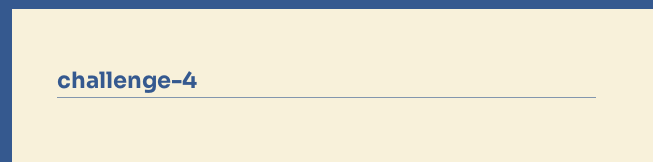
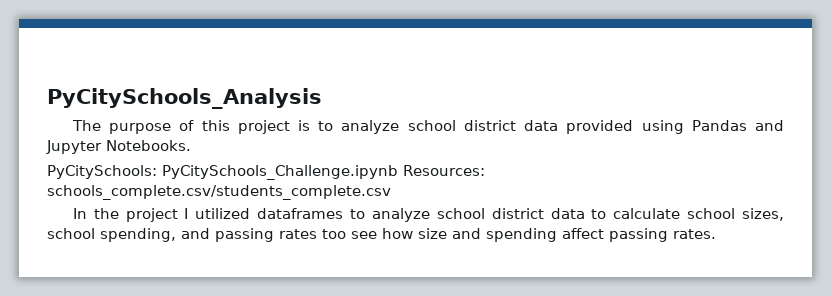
[57,71,197,93] challenge-4 -> [47,88,322,109] [71,120,784,134] [46,140,191,154] [47,165,485,180] [47,185,391,200] [72,208,784,222] [47,228,716,242] PyCitySchools_Analysis // The purpose of this project is to analyze school district data provided using Pandas and Jupyter Notebooks. // PyCitySchools: PyCitySchools_Challenge.ipynb Resources: schools_complete.csv/students_complete.csv // In the project I utilized dataframes to analyze school district data to calculate school sizes, school spending, and passing rates too see how size and spending affect passing rates.

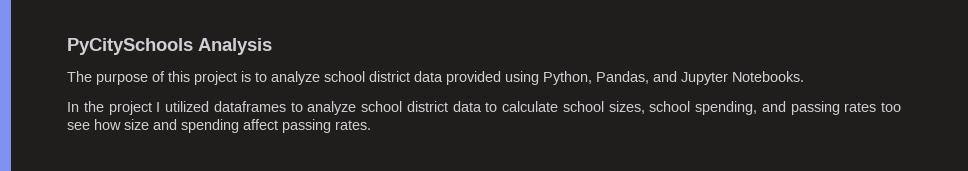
[47,88,322,109] PyCitySchools_Analysis -> [67,38,272,55] PyCitySchools Analysis
[691,120,747,131] Pandas -> [543,71,649,85] Python, Pandas,
[47,165,485,180] [47,185,391,200] // PyCitySchools: PyCitySchools_Challenge.ipynb Resources: schools_complete.csv/students_complete.csv -> (804, 76) none

